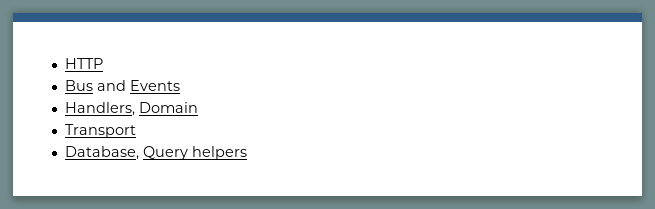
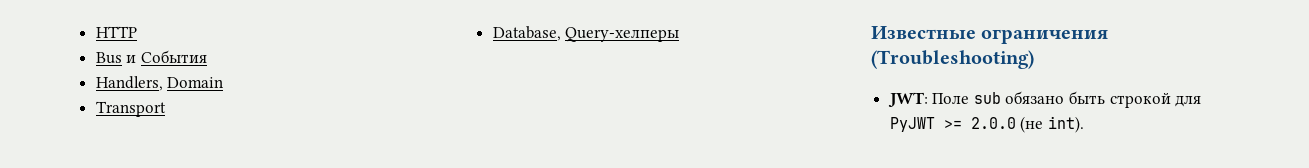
[96,80,180,91] and Events -> [126,50,207,63] и События
[142,146,247,160] Query helpers -> [565,27,680,42] [871,26,1109,44] [871,50,1034,69] [887,91,1202,108] [889,116,1084,133] Query-хелперы // Известные ограничения (Troubleshooting) // JWT: Поле sub обязано быть строкой для PyJWT >= 2.0.0 (не int).

